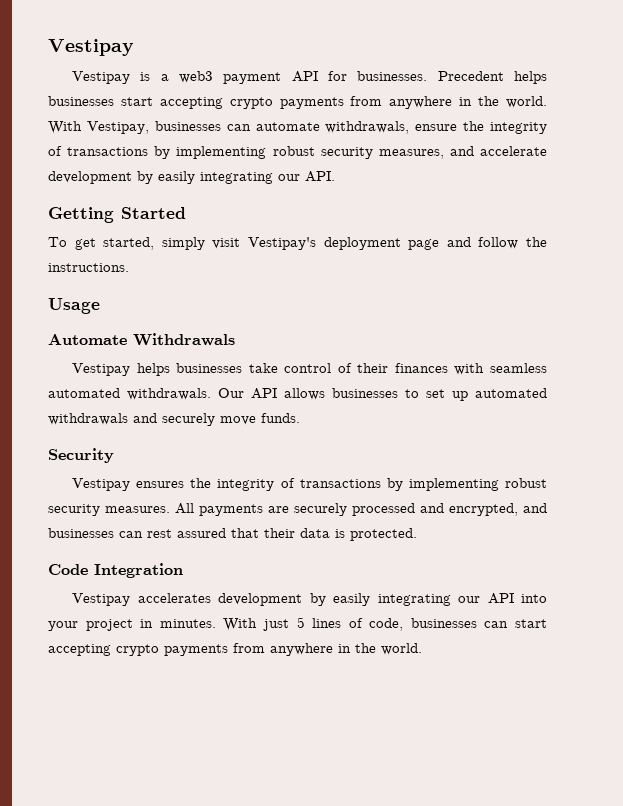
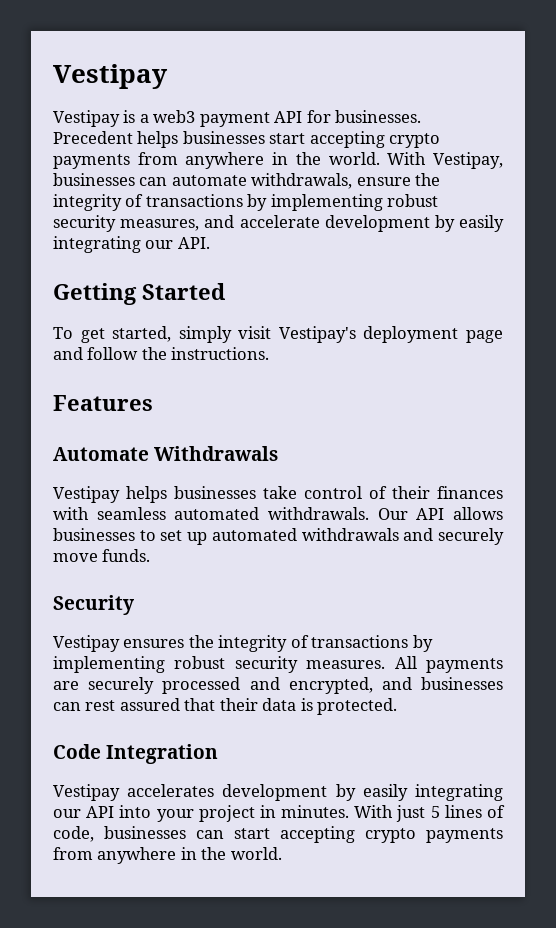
[48,298,100,314] Usage -> [53,395,153,411] Features

